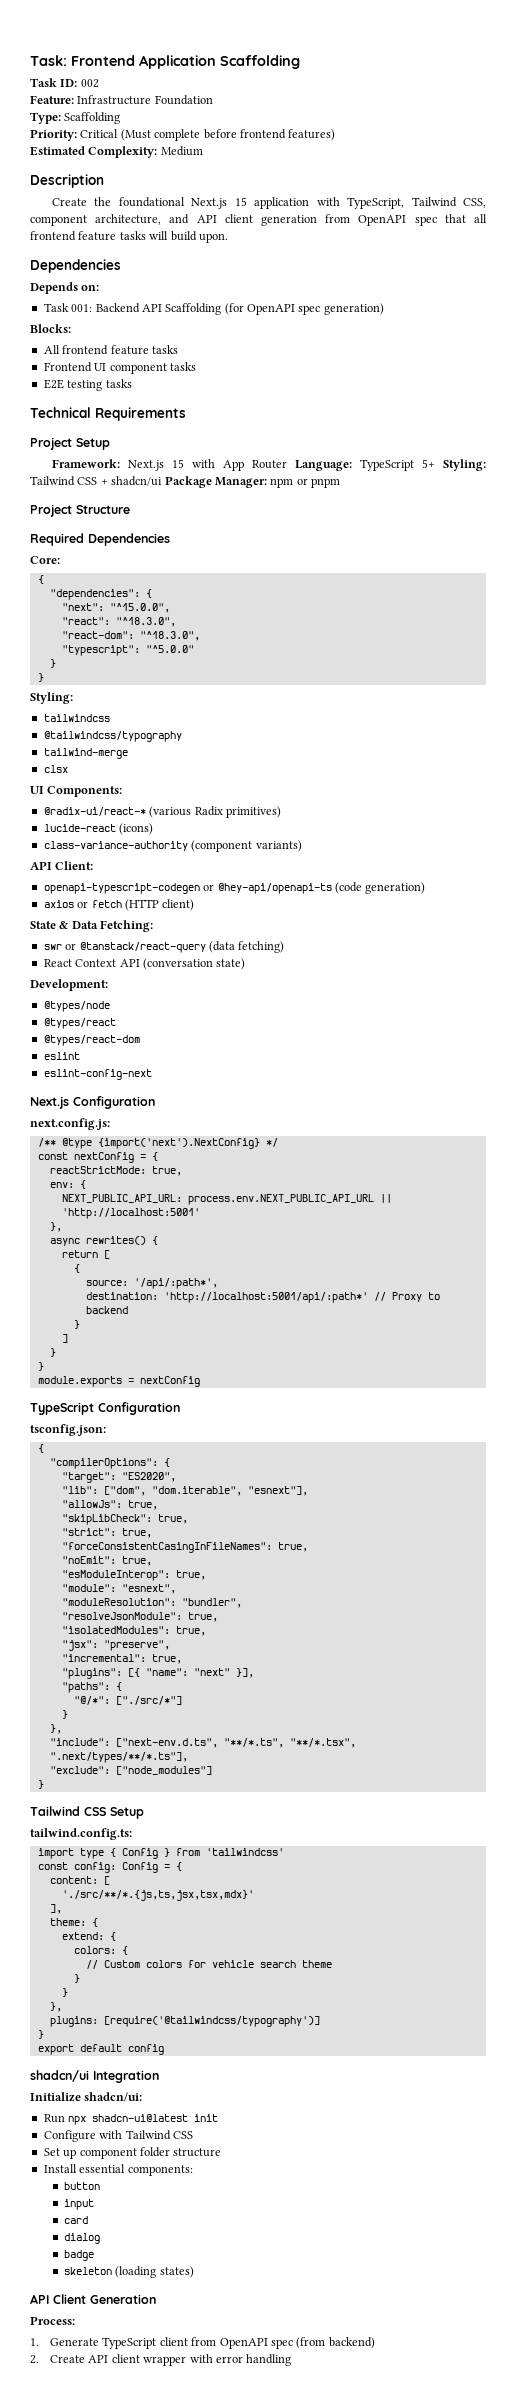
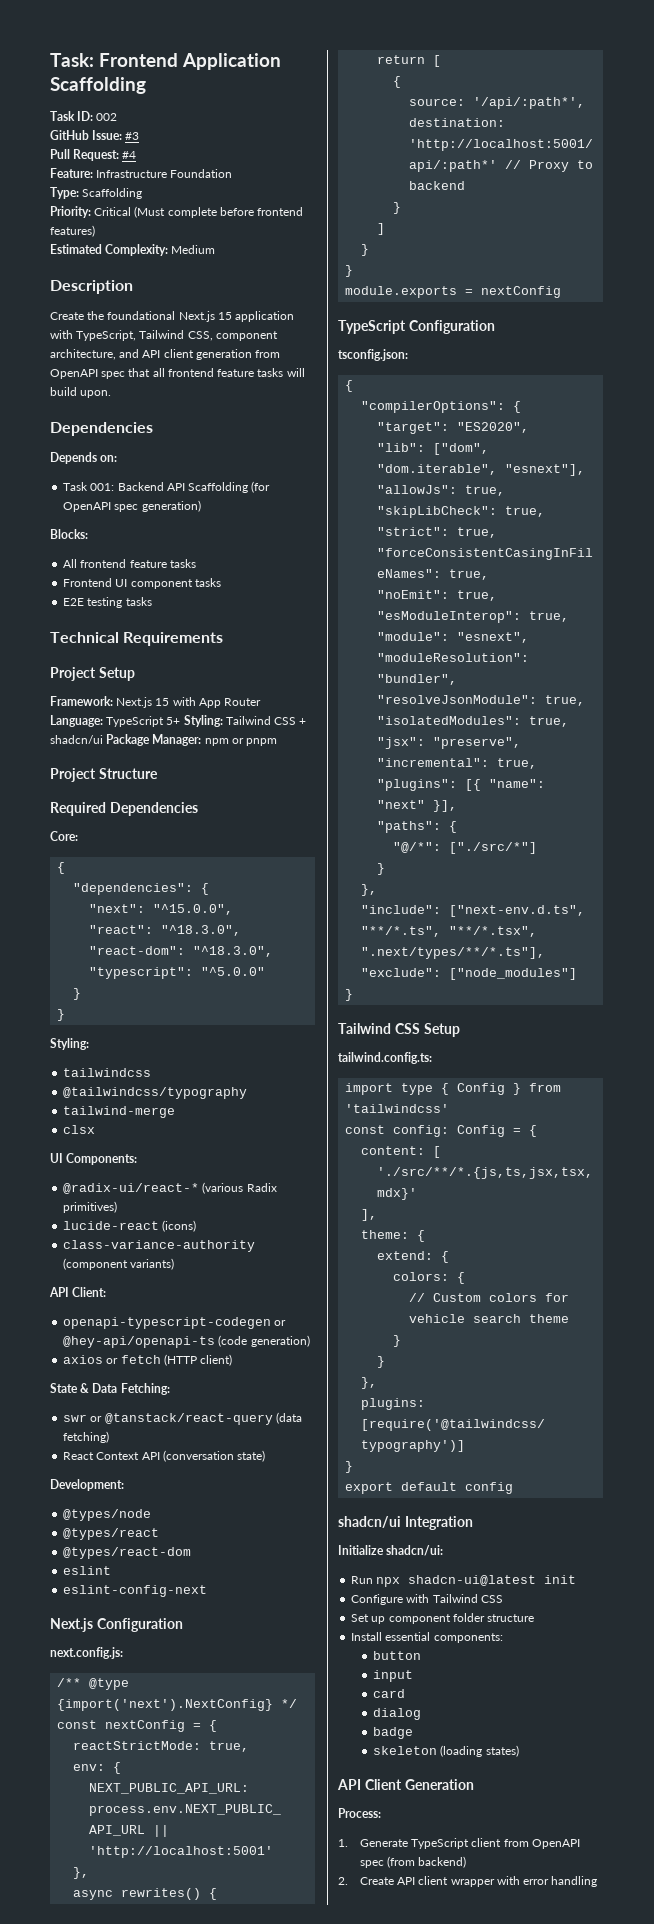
(99, 83) none -> [50,130,140,140] [50,149,137,161] // GitHub Issue: #3 // Pull Request: #4

